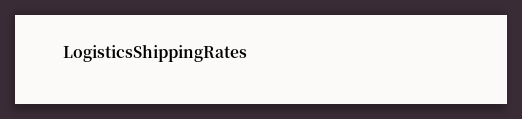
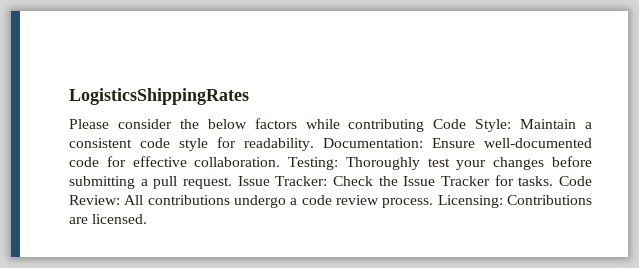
(247, 53) none -> [69,118,592,132] [69,137,592,151] [69,156,592,170] [69,175,593,189] [69,195,592,208] [69,214,148,224] // Please consider the below factors while contributing Code Style: Maintain a consistent code style for readability. Documentation: Ensure well-documented code for effective collaboration. Testing: Thoroughly test your changes before submitting a pull request. Issue Tracker: Check the Issue Tracker for tasks. Code Review: All contributions undergo a code review process. Licensing: Contributions are licensed.

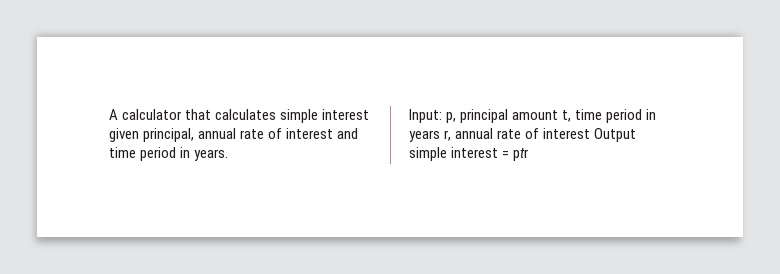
[69,88,249,105] [69,118,592,132] [69,137,592,151] [69,156,592,170] [69,175,593,189] [69,195,592,208] [69,214,148,224] LogisticsShippingRates // Please consider the below factors while contributing Code Style: Maintain a consistent code style for readability. Documentation: Ensure well-documented code for effective collaboration. Testing: Thoroughly test your changes before submitting a pull request. Issue Tracker: Check the Issue Tracker for tasks. Code Review: All contributions undergo a code review process. Licensing: Contributions are licensed. -> [109,109,370,123] [109,128,359,142] [109,147,229,161] [409,109,657,123] [409,128,637,142] [409,147,530,161] A calculator that calculates simple interest given principal, annual rate of interest and time period in years. // Input: p, principal amount t, time period in years r, annual rate of interest Output simple interest = ptr

